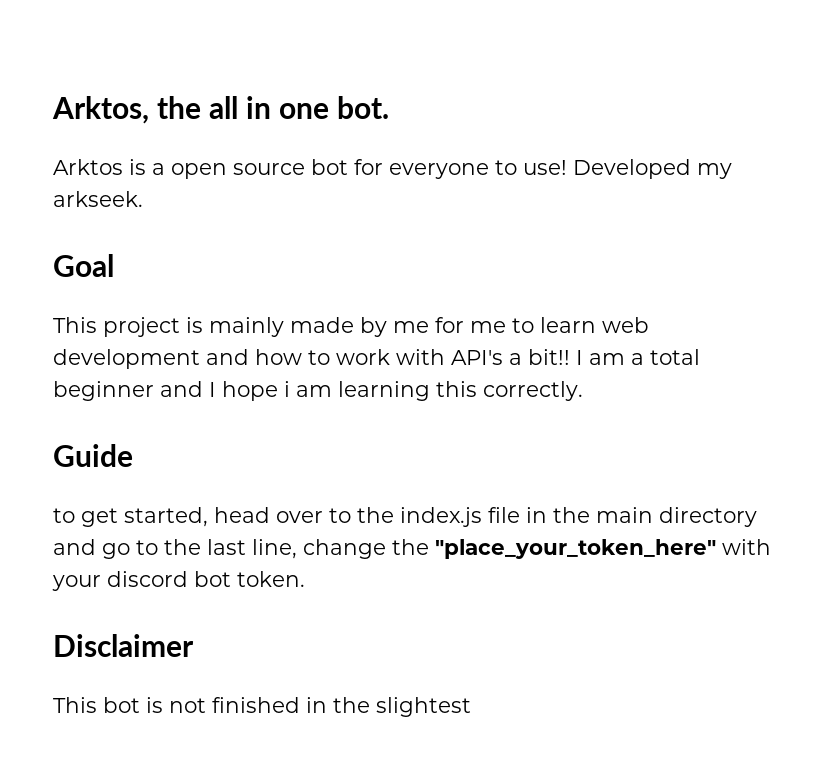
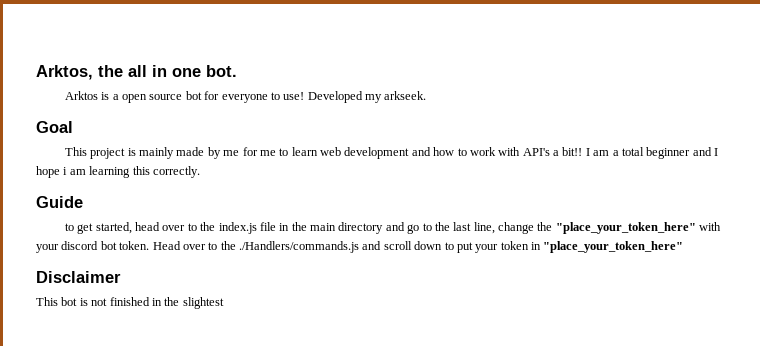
(305, 579) none -> [152,241,684,253] Head over to the ./Handlers/commands.js and scroll down to put your token in "place_your_token_here"

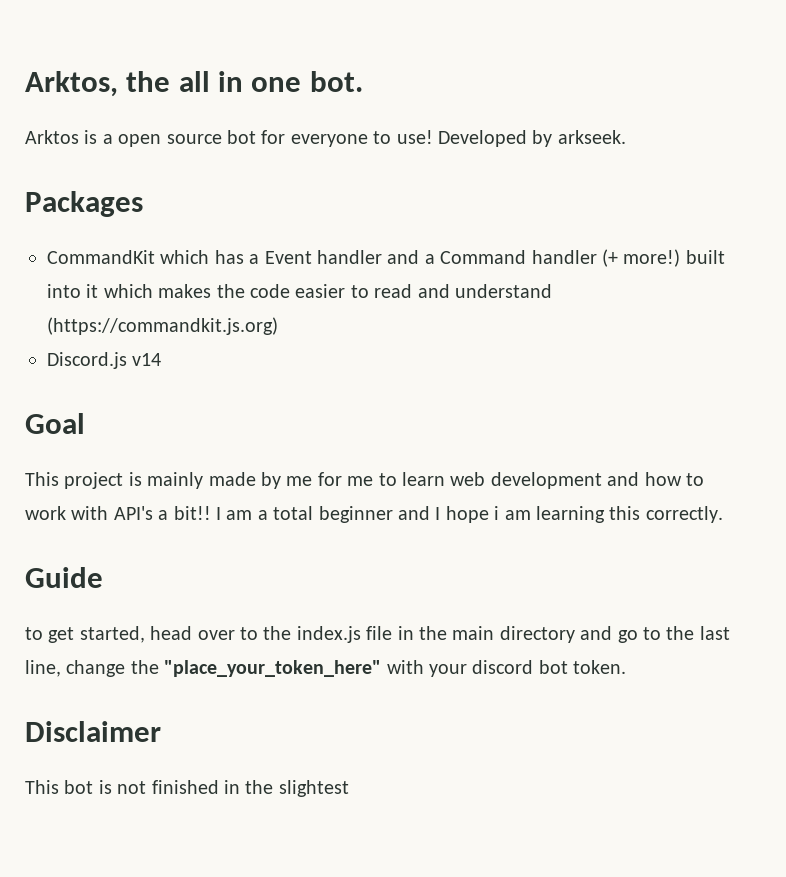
[365,94,383,103] my -> [532,130,553,147] by
(427, 95) none -> [25,191,143,217] [47,249,725,267] [47,284,552,298] [47,317,278,335] [47,352,162,369] // Packages // CommandKit which has a Event handler and a Command handler (+ more!) built into it which makes the code easier to read and understand (https://commandkit.js.org) // Discord.js v14
[152,241,684,253] Head over to the ./Handlers/commands.js and scroll down to put your token in "place_your_token_here" -> (627, 667) none

